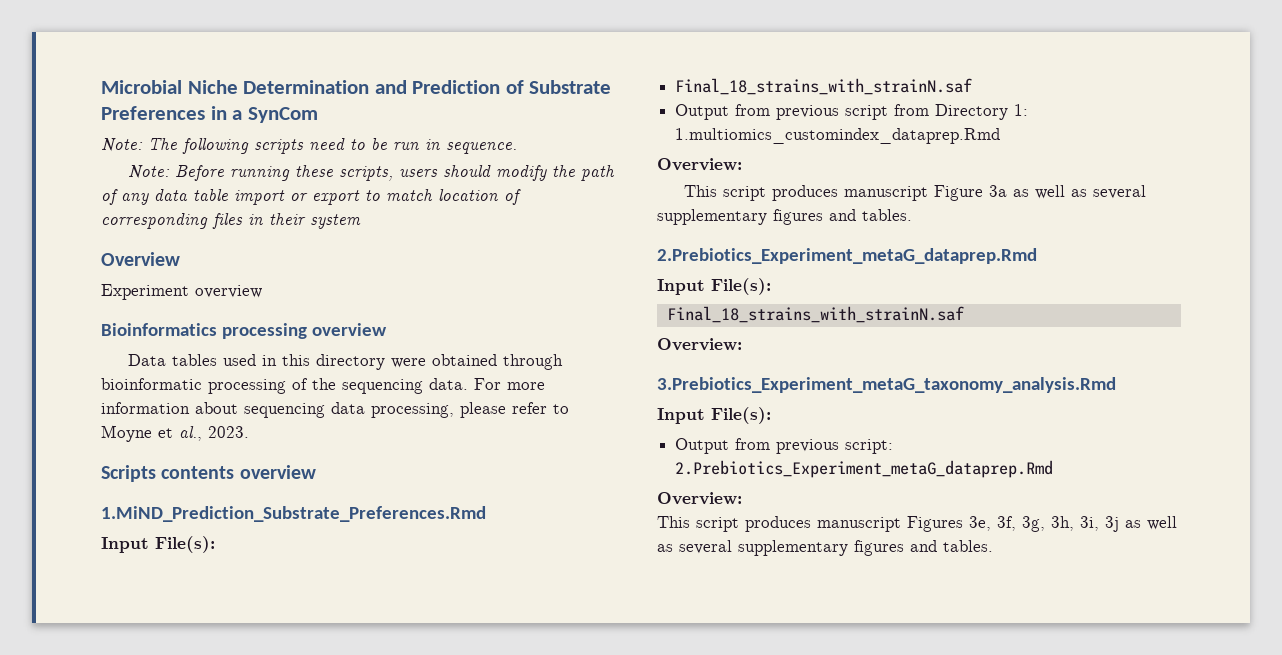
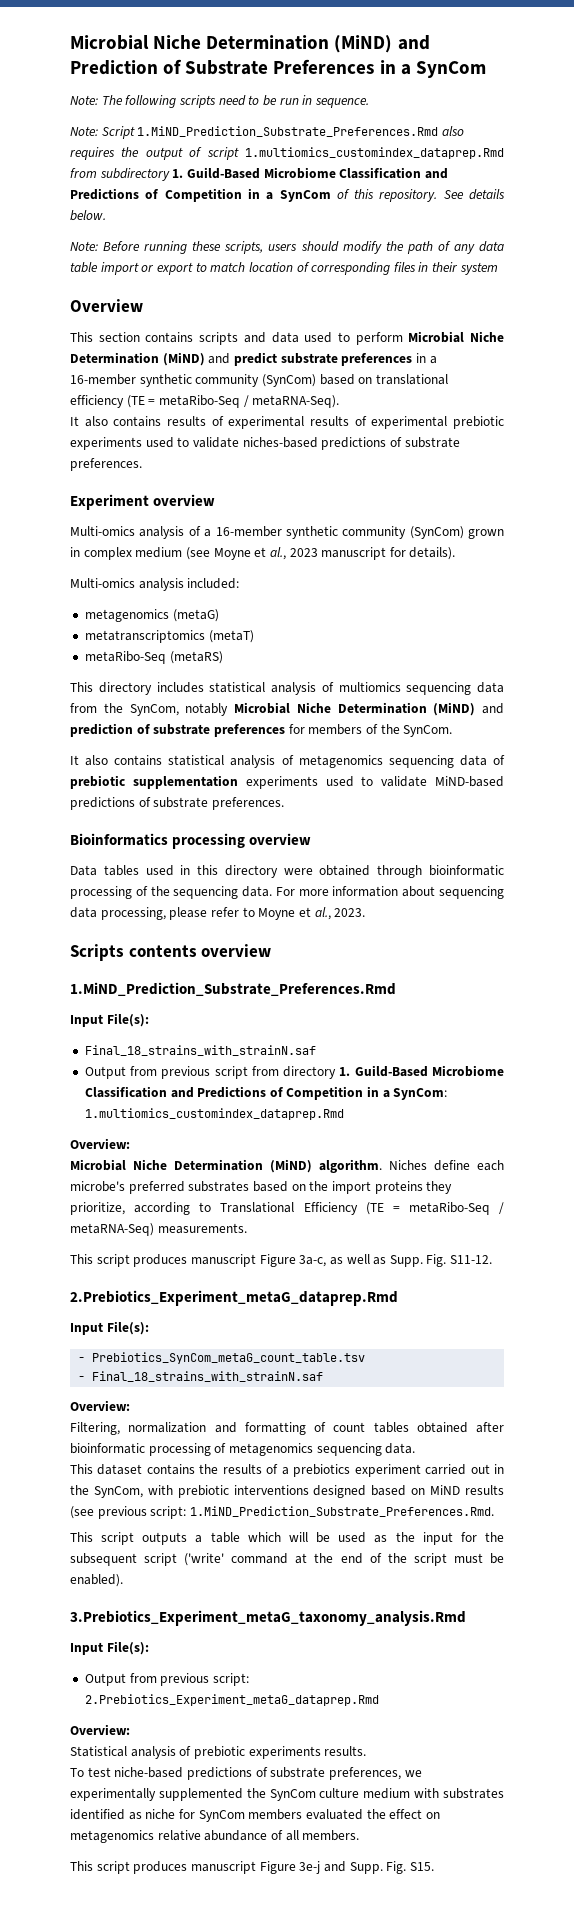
[101,80,370,94] Microbial Niche Determination -> [70,35,393,53] Microbial Niche Determination (MiND)
(517, 148) none -> [70,126,464,139] [70,147,504,160] [70,167,448,181] [70,188,506,202] [70,210,106,221] // Note: Script 1.MiND_Prediction_Substrate_Preferences.Rmd also requires the output of script 1.multiomics_customindex_dataprep.Rmd from subdirectory 1. Guild-Based Microbiome Classification and Predictions of Competition in a SynCom of this repository. See details below.
[101,284,262,300] Experiment overview -> [70,331,504,345] [70,352,437,366] [70,374,448,387] [70,395,340,408] [70,416,505,429] [70,437,460,450] [70,458,142,471] [70,494,216,510] [70,526,504,539] [70,547,456,560] [70,578,240,591] [84,609,219,622] [84,630,254,643] [84,651,223,664] [70,682,504,695] [70,702,504,716] [70,723,453,737] [70,755,505,768] [70,775,504,789] [70,797,284,810] This section contains scripts and data used to perform Microbial Niche Determination (MiND) and predict substrate preferences in a 16-member synthetic community (SynCom) based on translational efficiency (TE = metaRibo-Seq / metaRNA-Seq). // It also contains results of experimental results of experimental prebiotic experiments used to validate niches-based predictions of substrate preferences. // Experiment overview // Multi-omics analysis of a 16-member synthetic community (SynCom) grown in complex medium (see Moyne et al., 2023 manuscript for details). // Multi-omics analysis included: // metagenomics (metaG) // metatranscriptomics (metaT) // metaRibo-Seq (metaRS) // This directory includes statistical analysis of multiomics sequencing data from the SynCom, notably Microbial Niche Determination (MiND) and prediction of substrate preferences for members of the SynCom. // It also contains statistical analysis of metagenomics sequencing data of prebiotic supplementation experiments used to validate MiND-based predictions of substrate preferences.
[935,104,1029,120] [675,128,1001,144] [657,158,742,171] [684,185,1147,201] [657,209,912,225] Directory 1: 1.multiomics_customindex_dataprep.Rmd // Overview: // This script produces manuscript Figure 3a as well as several supplementary figures and tables. -> [283,1065,504,1079] [84,1086,448,1100] [84,1108,344,1120] [70,1138,130,1149] [70,1159,504,1173] [70,1181,453,1194] [70,1202,504,1215] [70,1223,247,1236] [70,1254,493,1267] directory 1. Guild-Based Microbiome Classification and Predictions of Competition in a SynCom: 1.multiomics_customindex_dataprep.Rmd // Overview: // Microbial Niche Determination (MiND) algorithm. Niches define each microbe's preferred substrates based on the import proteins they prioritize, according to Translational Efficiency (TE = metaRibo-Seq / metaRNA-Seq) measurements. // This script produces manuscript Figure 3a-c, as well as Supp. Fig. S11-12.
(771, 286) none -> [78,1352,366,1364] [78,1376,86,1381] - Prebiotics_SynCom_metaG_count_table.tsv // -
(742, 344) none -> [70,1422,504,1435] [70,1443,416,1456] [70,1464,504,1477] [70,1485,505,1498] [70,1506,494,1519] [70,1532,504,1545] [70,1553,504,1566] [70,1574,123,1587] // Filtering, normalization and formatting of count tables obtained after bioinformatic processing of metagenomics sequencing data. // This dataset contains the results of a prebiotics experiment carried out in the SynCom, with prebiotic interventions designed based on MiND results (see previous script: 1.MiND_Prediction_Substrate_Preferences.Rmd. // This script outputs a table which will be used as the input for the subsequent script ('write' command at the end of the script must be enabled).
[657,516,1177,532] [657,540,993,556] This script produces manuscript Figures 3e, 3f, 3g, 3h, 3i, 3j as well as several supplementary figures and tables. -> [70,1746,367,1759] [70,1767,422,1780] [70,1788,504,1801] [70,1809,440,1822] [70,1830,360,1843] [70,1861,434,1874] Statistical analysis of prebiotic experiments results. // To test niche-based predictions of substrate preferences, we experimentally supplemented the SynCom culture medium with substrates identified as niche for SynCom members evaluated the effect on metagenomics relative abundance of all members. // This script produces manuscript Figure 3e-j and Supp. Fig. S15.

